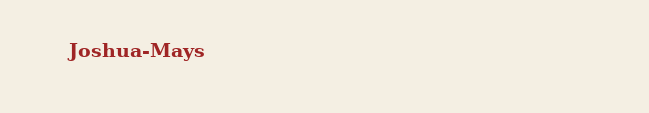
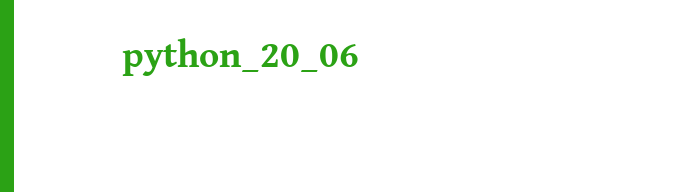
[67,43,205,61] Joshua-Mays -> [122,38,359,76] python_20_06

